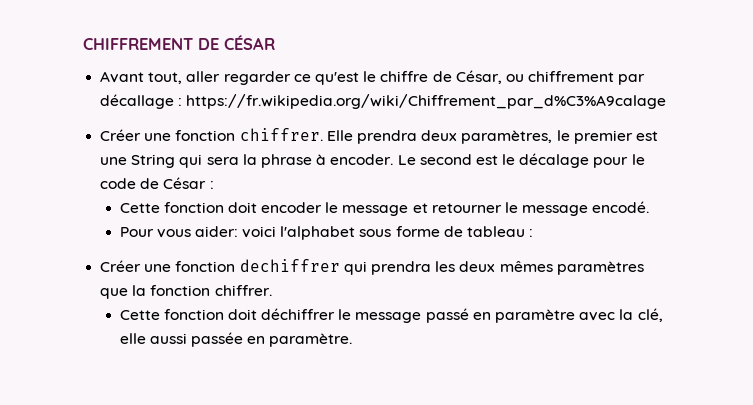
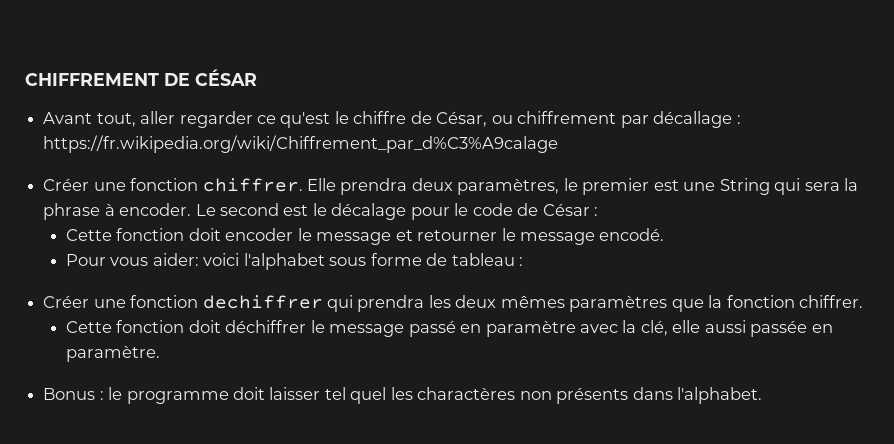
(353, 340) none -> [43,387,763,404] // Bonus : le programme doit laisser tel quel les charactères non présents dans l'alphabet.

